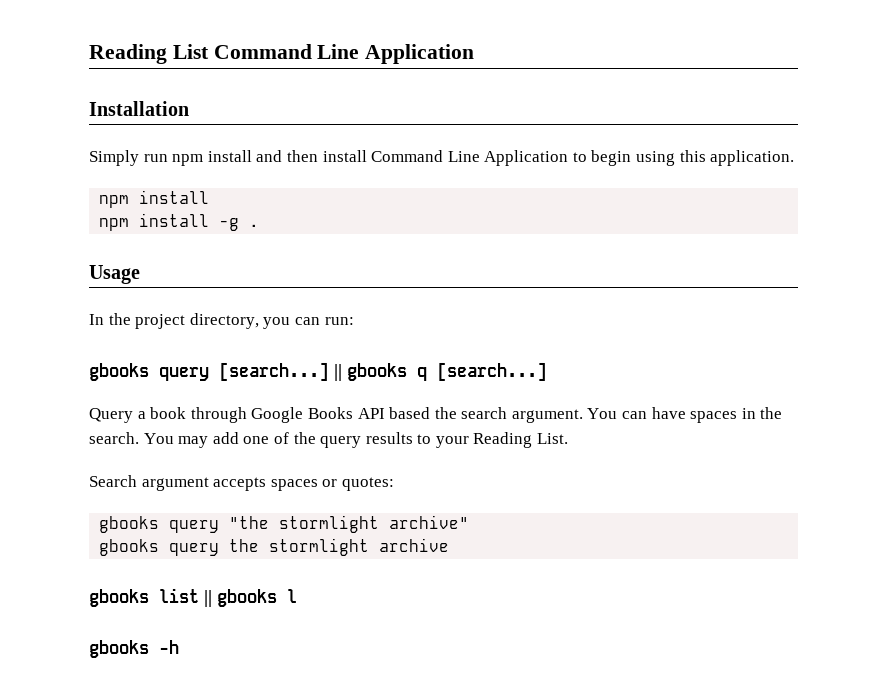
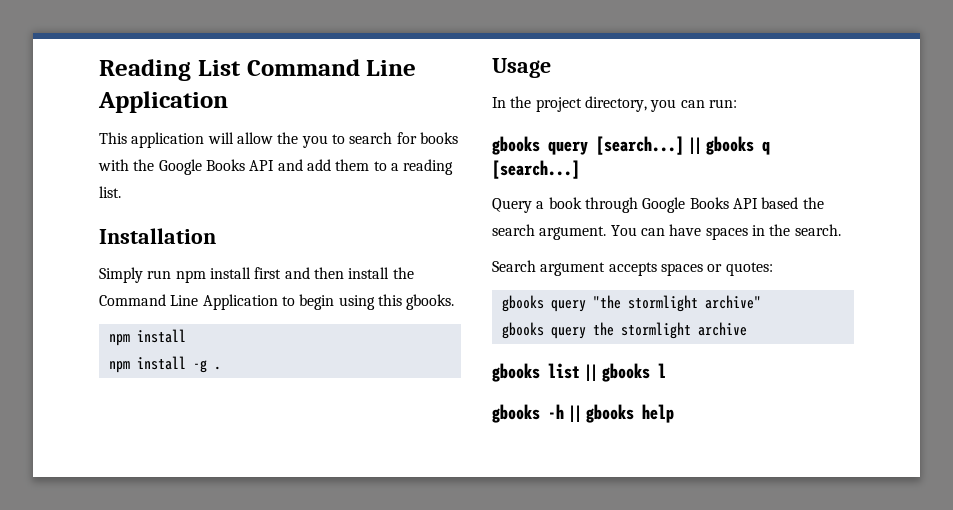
(475, 54) none -> [99,132,458,148] [98,159,454,175] [99,186,121,198] // This application will allow the you to search for books with the Google Books API and add them to a reading list.
(252, 156) none -> [254,267,282,279] first
(367, 156) none -> [392,267,414,279] the
[710,150,795,166] application. -> [406,294,455,310] gbooks.
[143,432,569,448] You may add one of the query results to your Reading List. -> (841, 230) none
(179, 647) none -> [568,404,674,423] || gbooks help

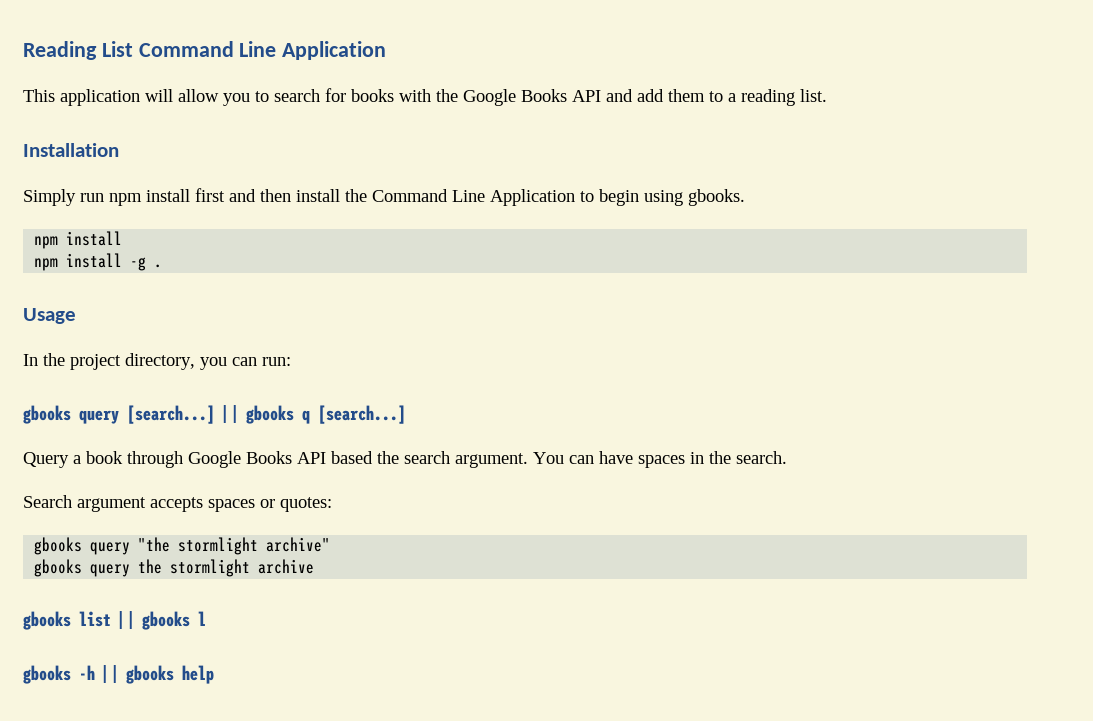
[277,132,299,144] the -> (219, 95) none
[377,294,402,306] this -> (683, 198) none

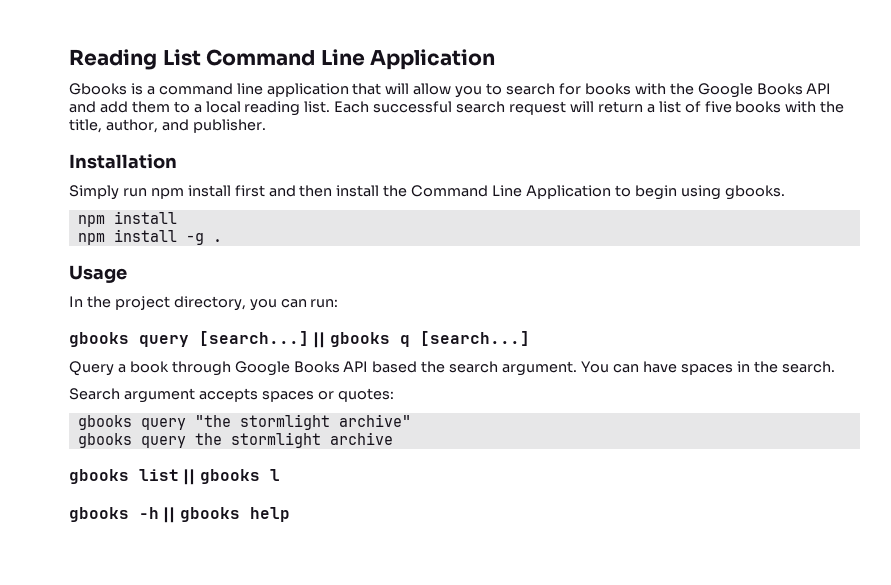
[23,89,140,106] This application -> [69,83,382,97] Gbooks is a command line application that
(736, 97) none -> [205,101,241,113] local
(827, 95) none -> [334,101,845,115] [69,119,266,133] Each successful search request will return a list of five books with the title, author, and publisher.

